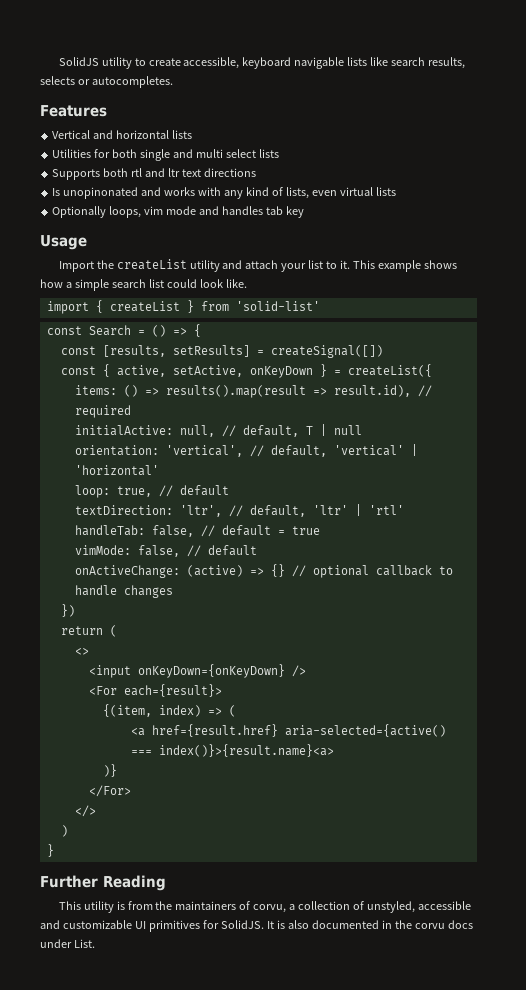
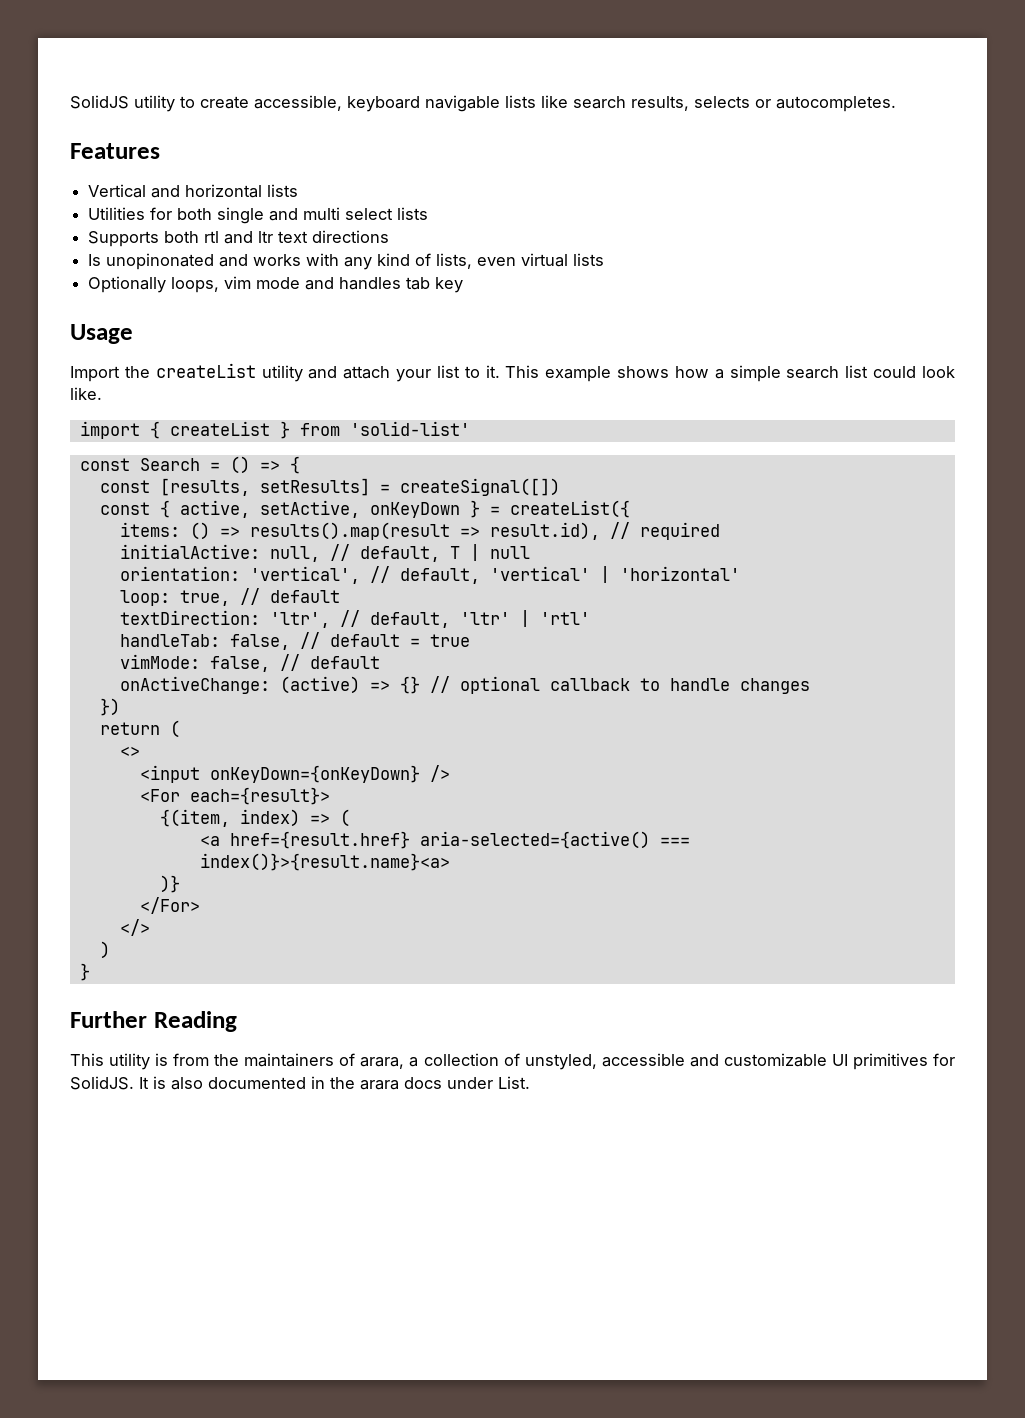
[253,904,287,913] corvu, -> [360,1057,405,1069] arara,
[414,923,445,929] corvu -> [360,1080,399,1090] arara

